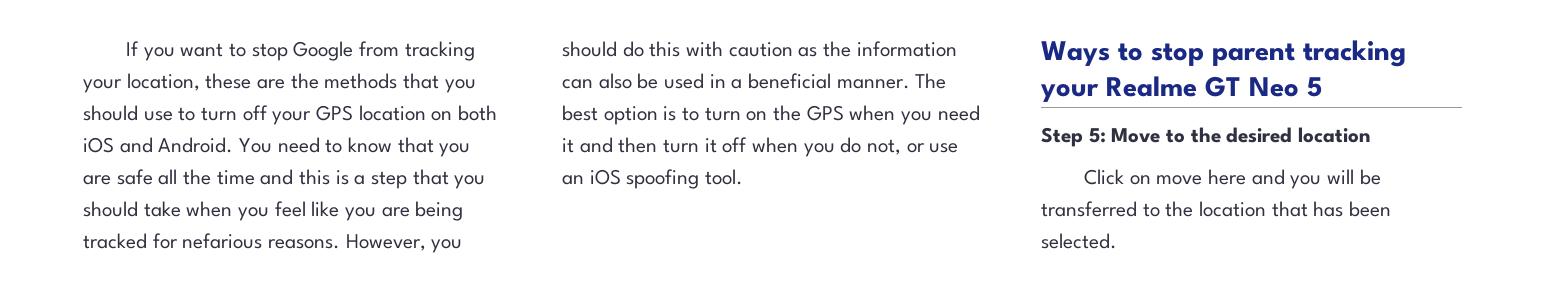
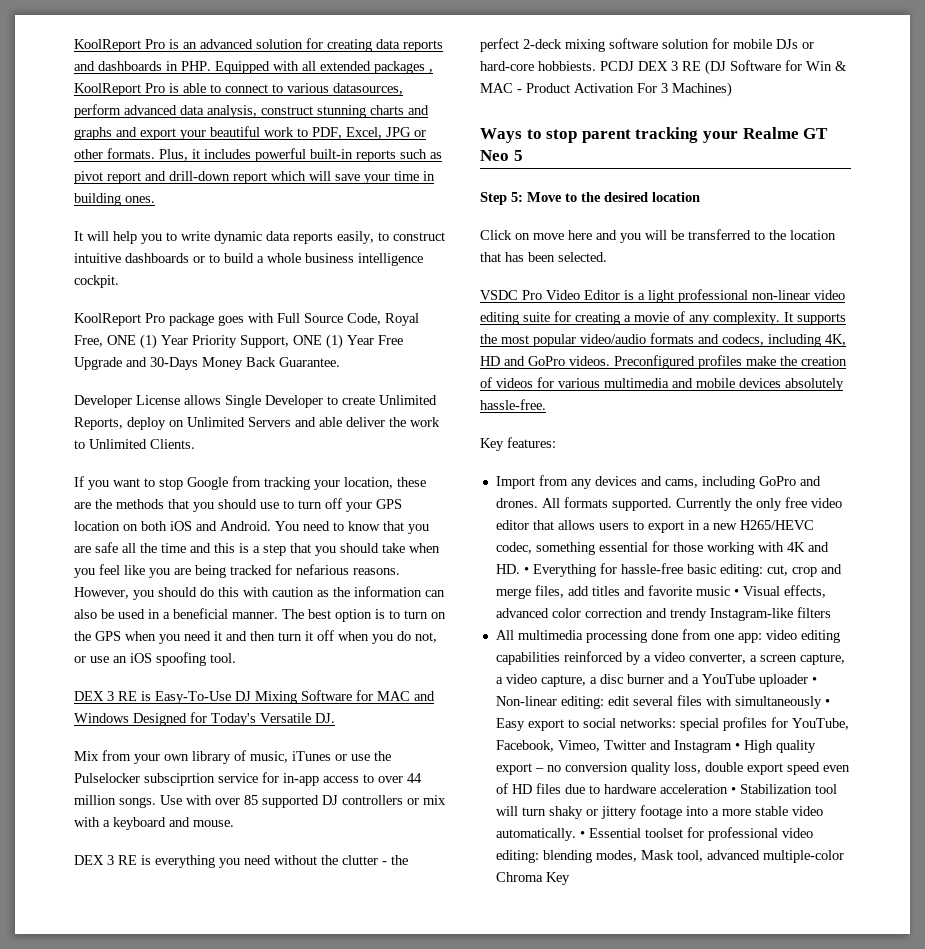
(125, 48) none -> [74,38,443,52] [74,61,433,74] [74,83,403,96] [74,104,429,118] [74,126,426,140] [74,148,442,162] [74,171,435,184] [74,193,155,206] [74,231,445,244] [74,253,423,266] [74,275,119,288] [74,313,419,326] [74,334,403,349] [74,357,340,370] [74,395,437,408] [74,417,440,430] [74,439,195,449] KoolReport Pro is an advanced solution for creating data reports and dashboards in PHP. Equipped with all extended packages , KoolReport Pro is able to connect to various datasources, perform advanced data analysis, construct stunning charts and graphs and export your beautiful work to PDF, Excel, JPG or other formats. Plus, it includes powerful built-in reports such as pivot report and drill-down report which will save your time in building ones. // It will help you to write dynamic data reports easily, to construct intuitive dashboards or to build a whole business intelligence cockpit. // KoolReport Pro package goes with Full Source Code, Royal Free, ONE (1) Year Priority Support, ONE (1) Year Free Upgrade and 30-Days Money Back Guarantee. // Developer License allows Single Developer to create Unlimited Reports, deploy on Unlimited Servers and able deliver the work to Unlimited Clients. //
(744, 177) none -> [74,690,435,704] [74,712,335,726] [74,750,391,764] [74,772,422,786] [74,795,446,808] [74,817,234,830] [74,855,408,868] [480,38,814,52] [480,60,847,75] [480,82,732,97] // DEX 3 RE is Easy-To-Use DJ Mixing Software for MAC and Windows Designed for Today's Versatile DJ. // Mix from your own library of music, iTunes or use the Pulselocker subsciprtion service for in-app access to over 44 million songs. Use with over 85 supported DJ controllers or mix with a keyboard and mouse. // DEX 3 RE is everything you need without the clutter - the perfect 2-deck mixing software solution for mobile DJs or hard-core hobbiests. PCDJ DEX 3 RE (DJ Software for Win & MAC - Product Activation For 3 Machines)
(1117, 241) none -> [480,289,845,303] [480,311,846,325] [480,333,846,347] [480,355,847,369] [480,377,844,391] [480,399,546,410] [480,437,556,451] [495,475,821,489] [495,497,842,511] [495,520,814,533] [495,541,829,555] [495,563,842,577] [495,585,826,599] [495,607,831,621] [495,629,840,643] [495,651,845,665] [495,674,817,687] [495,695,830,709] [495,717,849,731] [495,740,816,753] [495,762,850,775] [495,783,837,794] [495,805,823,819] [495,827,813,841] [495,850,844,863] [495,872,570,885] // VSDC Pro Video Editor is a light professional non-linear video editing suite for creating a movie of any complexity. It supports the most popular video/audio formats and codecs, including 4K, HD and GoPro videos. Preconfigured profiles make the creation of videos for various multimedia and mobile devices absolutely hassle-free. // Key features: // Import from any devices and cams, including GoPro and drones. All formats supported. Сurrently the only free video editor that allows users to export in a new H265/HEVC codec, something essential for those working with 4K and HD. • Everything for hassle-free basic editing: cut, crop and merge files, add titles and favorite music • Visual effects, advanced color correction and trendy Instagram-like filters // All multimedia processing done from one app: video editing capabilities reinforced by a video converter, a screen capture, a video capture, a disc burner and a YouTube uploader • Non-linear editing: edit several files with simultaneously • Easy export to social networks: special profiles for YouTube, Facebook, Vimeo, Twitter and Instagram • High quality export – no conversion quality loss, double export speed even of HD files due to hardware acceleration • Stabilization tool will turn shaky or jittery footage into a more stable video automatically. • Essential toolset for professional video editing: blending modes, Mask tool, advanced multiple-color Chroma Key

